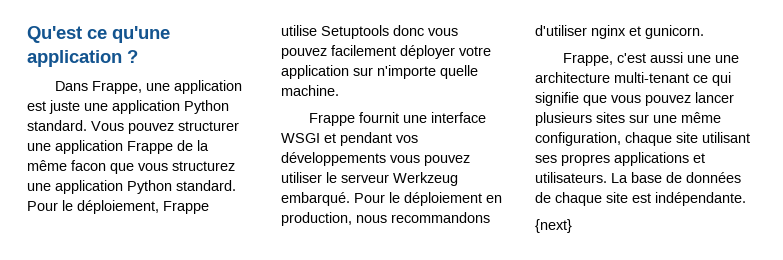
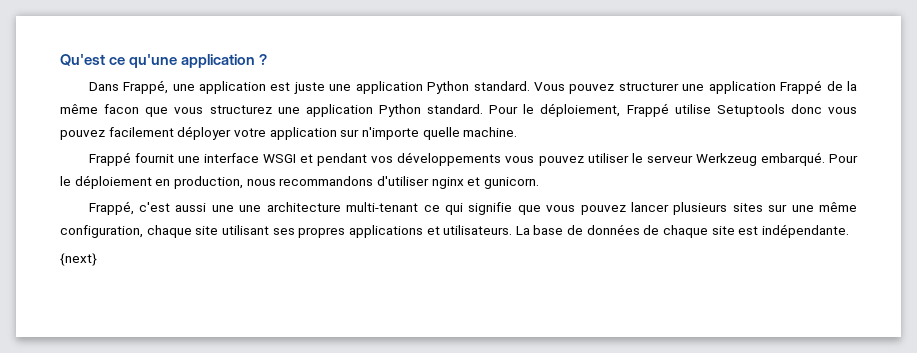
[91,81,142,94] Frappe, -> [123,80,169,94] Frappé,
[127,141,173,154] Frappe -> [780,80,823,94] Frappé
[163,201,209,214] Frappe -> [626,103,669,117] Frappé
[308,113,355,126] Frappe -> [88,152,131,166] Frappé
[562,53,613,66] Frappe, -> [88,201,134,215] Frappé,

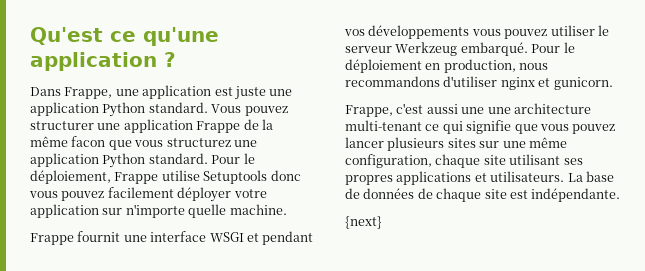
[123,80,169,94] Frappé, -> [64,87,113,99] Frappe,
[780,80,823,94] Frappé -> [196,121,241,133] Frappe
[626,103,669,117] Frappé -> [114,172,159,184] Frappe
[88,152,131,166] Frappé -> [30,233,74,245] Frappe
[88,201,134,215] Frappé, -> [345,105,393,117] Frappe,

